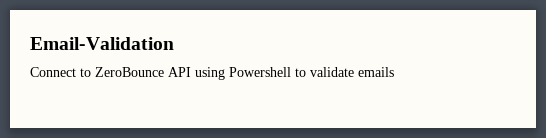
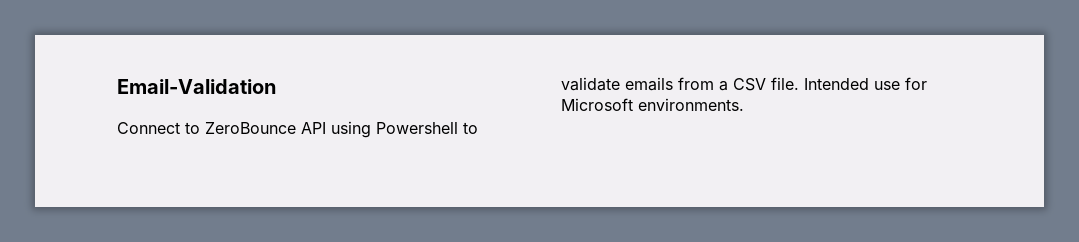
(394, 72) none -> [678,77,927,91] [561,98,744,111] from a CSV file. Intended use for Microsoft environments.

